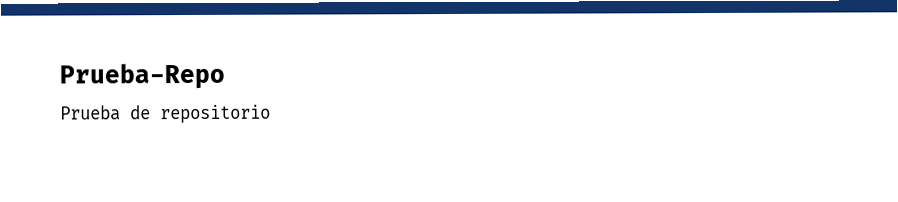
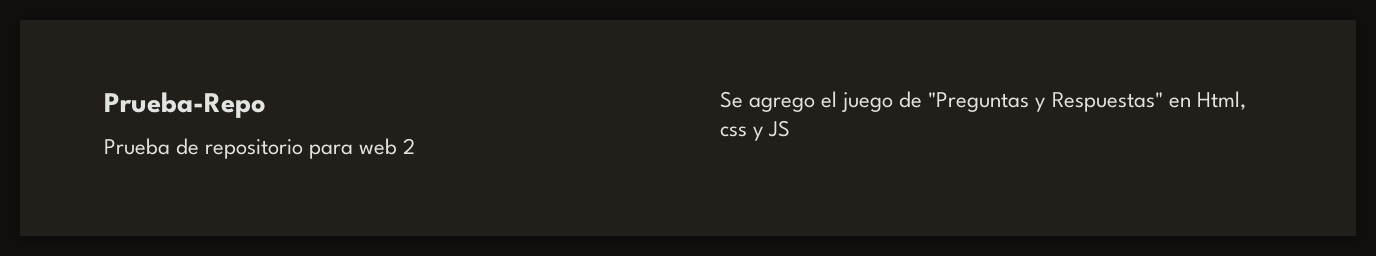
(271, 114) none -> [309,138,416,159] [720,91,1246,112] [720,120,791,141] para web 2 // Se agrego el juego de "Preguntas y Respuestas" en Html, css y JS

